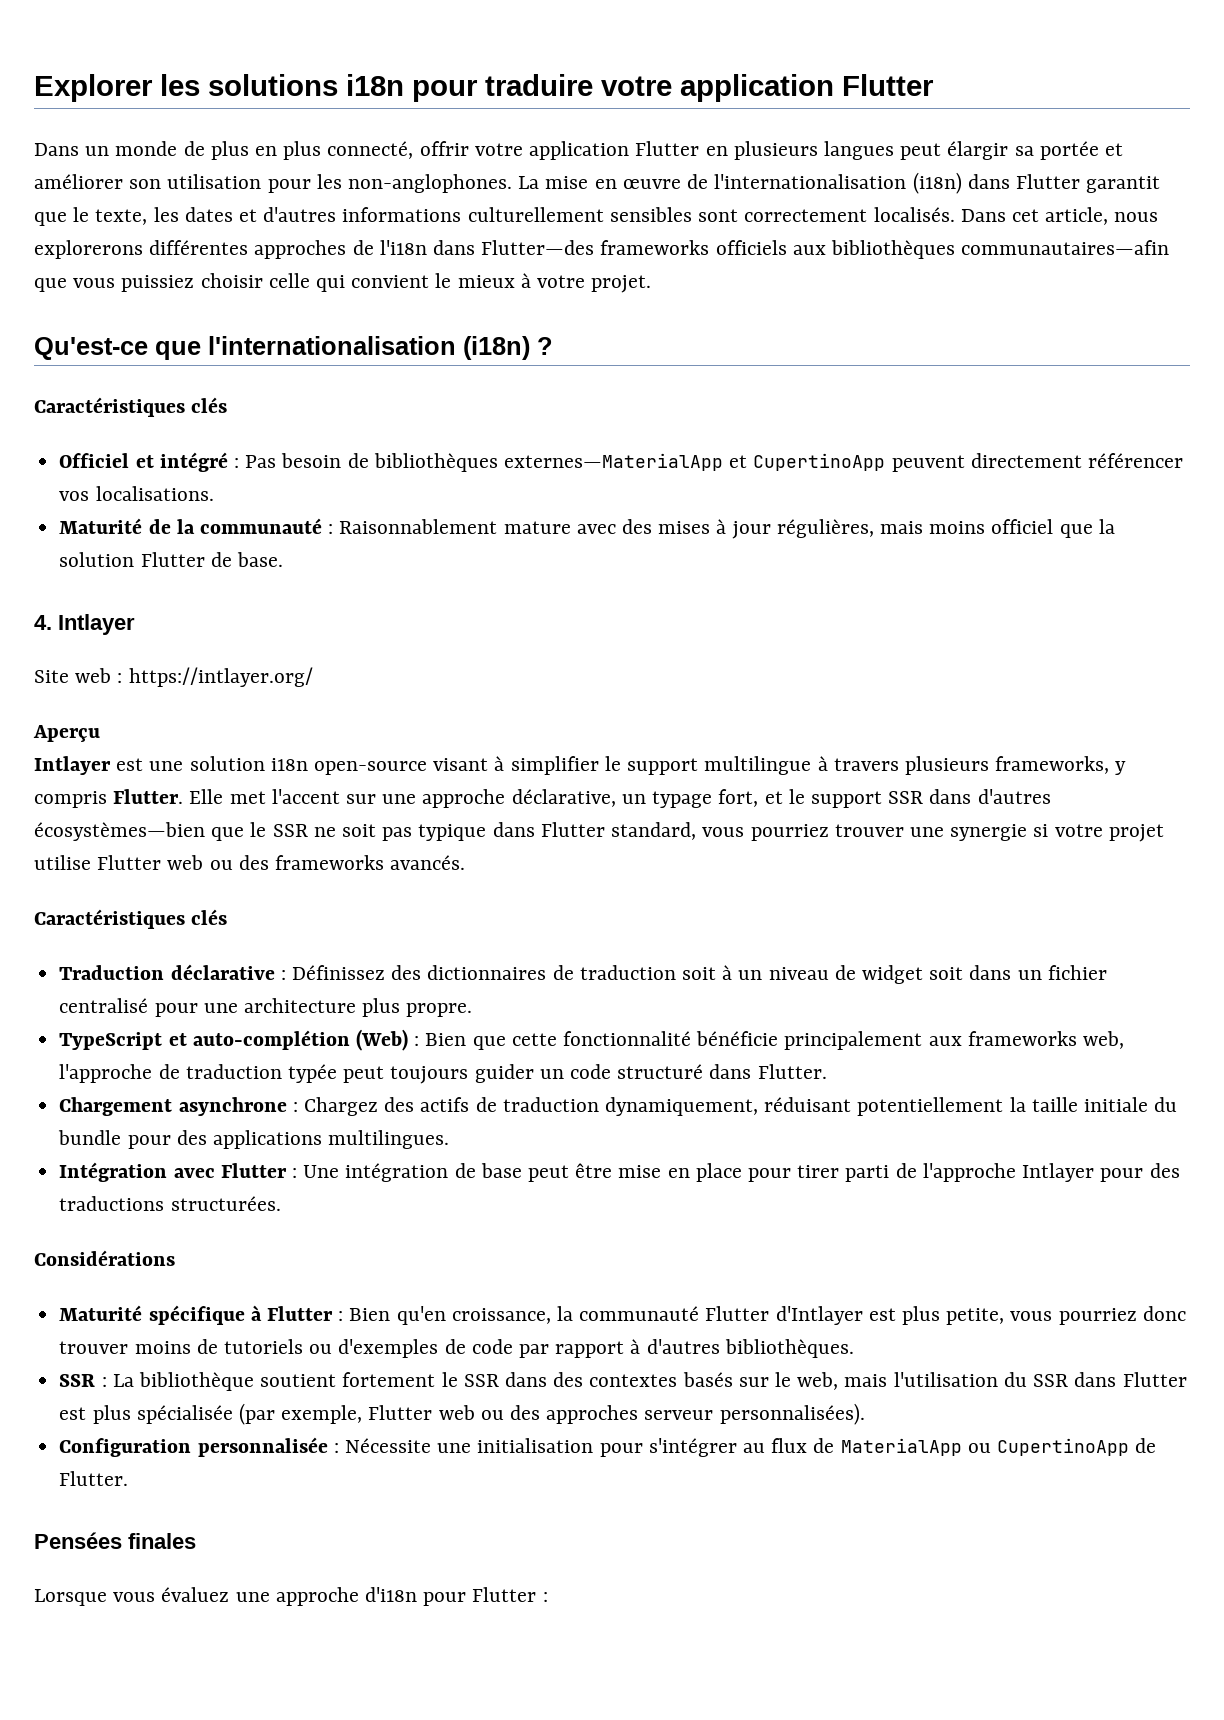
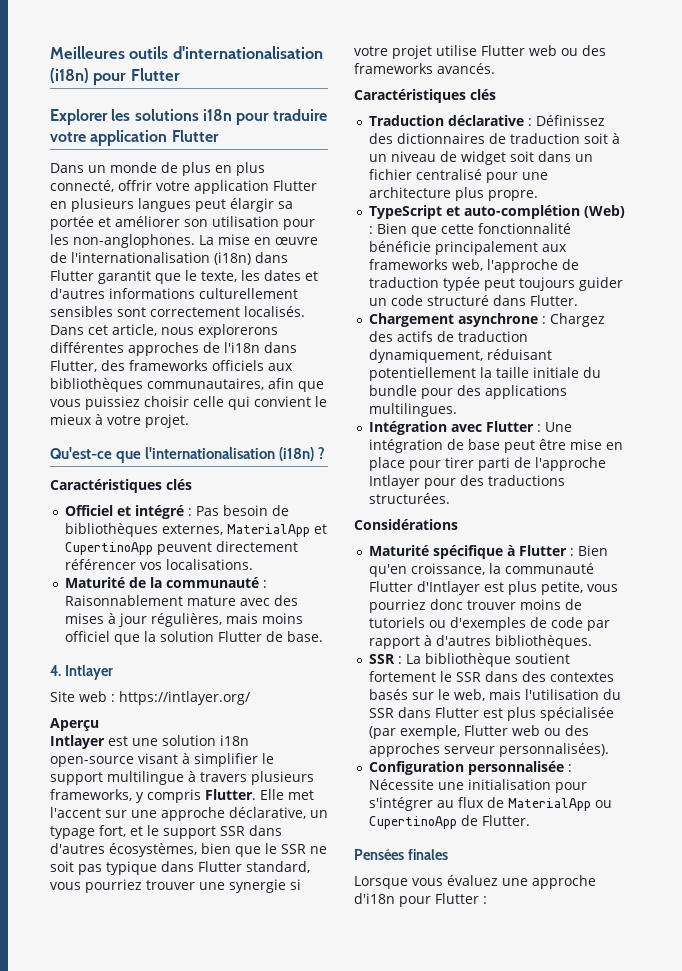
(34, 88) none -> [50,46,323,59] [50,68,180,85] Meilleures outils d'internationalisation (i18n) pour Flutter //
[481,240,595,255] Flutter—des -> [50,360,125,372] Flutter, des
[961,240,1170,255] communautaires—afin -> [147,378,294,390] communautaires, afin
[503,453,723,471] externes—MaterialApp -> [161,524,310,537] externes, MaterialApp
[34,822,205,841] écosystèmes—bien -> [109,843,231,857] écosystèmes, bien

